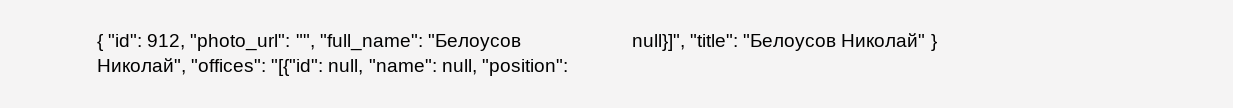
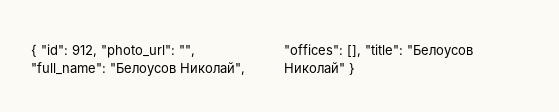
[271,59,568,76] [632,34,685,51] "[{"id": null, "name": null, "position": null}]", -> [347,45,361,57] [],

